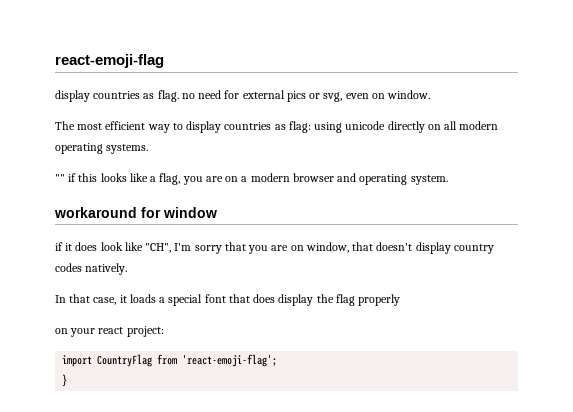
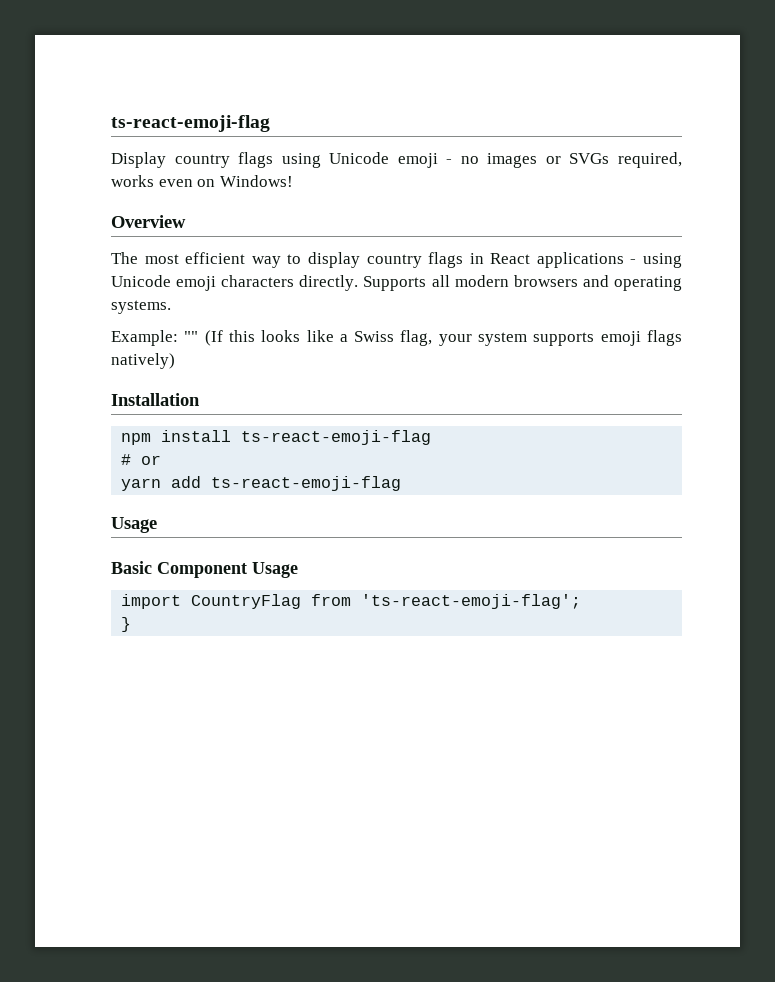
[55,54,164,68] [55,90,431,102] react-emoji-flag // display countries as flag. no need for external pics or svg, even on window. -> [111,115,270,132] [111,152,682,168] [111,175,293,187] [111,215,186,228] ts-react-emoji-flag // Display country flags using Unicode emoji - no images or SVGs required, works even on Windows! // Overview
[224,121,499,133] countries as flag: using unicode directly on all modern -> [366,252,682,268] [111,275,609,291] country flags in React applications - using Unicode emoji characters directly. Supports all modern browsers and
[55,173,77,182] "" if -> [111,330,223,346] Example: "" (If
[159,173,448,185] [54,207,217,218] [55,242,494,254] [55,263,128,275] [55,294,401,306] [55,326,164,337] flag, you are on a modern browser and operating system. // workaround for window // if it does look like "CH", I'm sorry that you are on window, that doesn't display country codes natively. // In that case, it loads a special font that does display the flag properly // on your react project: -> [354,330,682,346] [111,353,175,369] [111,393,200,406] [121,430,432,445] [121,454,162,465] [121,476,402,491] [111,517,157,533] [111,561,298,578] Swiss flag, your system supports emoji flags natively) // Installation // npm install ts-react-emoji-flag // # or // yarn add ts-react-emoji-flag // Usage // Basic Component Usage
[182,354,278,367] 'react-emoji-flag'; -> [361,594,582,609] 'ts-react-emoji-flag';

